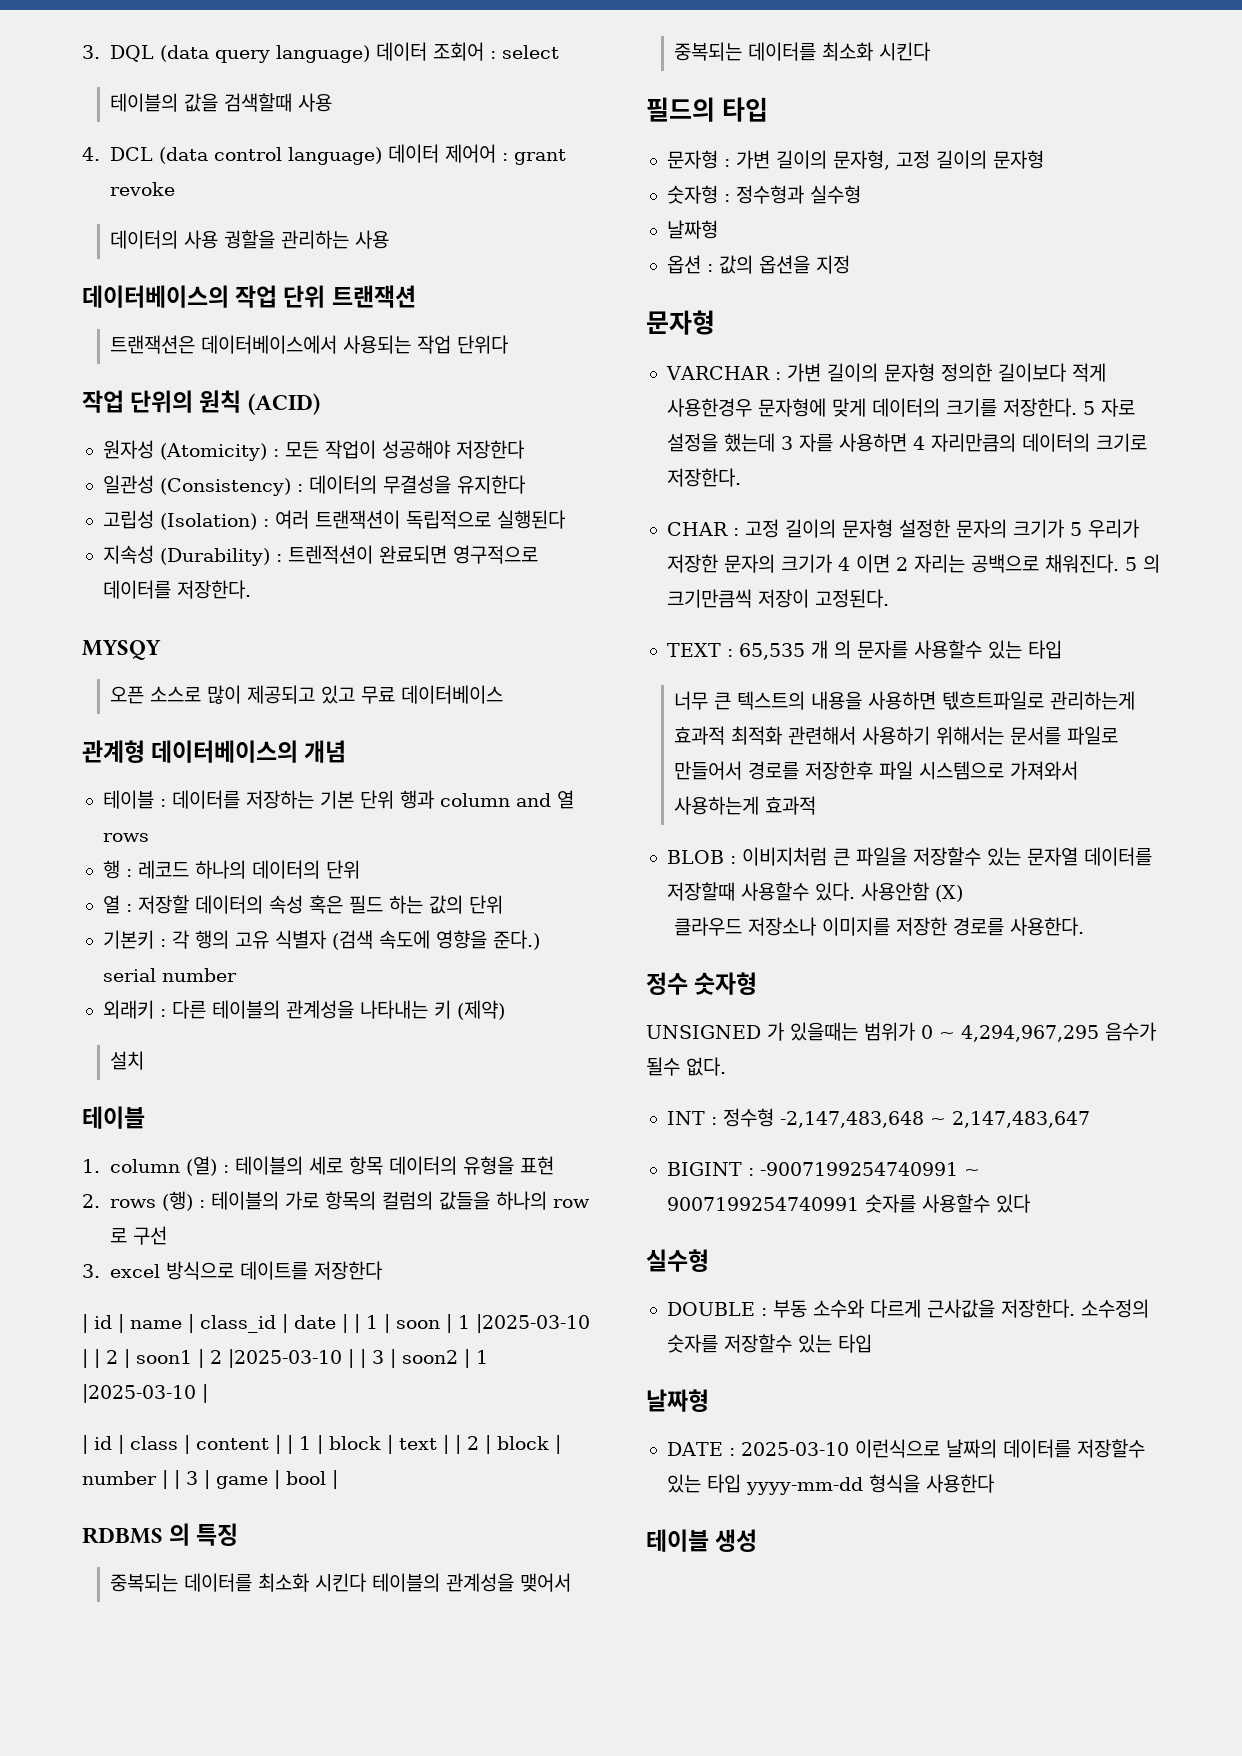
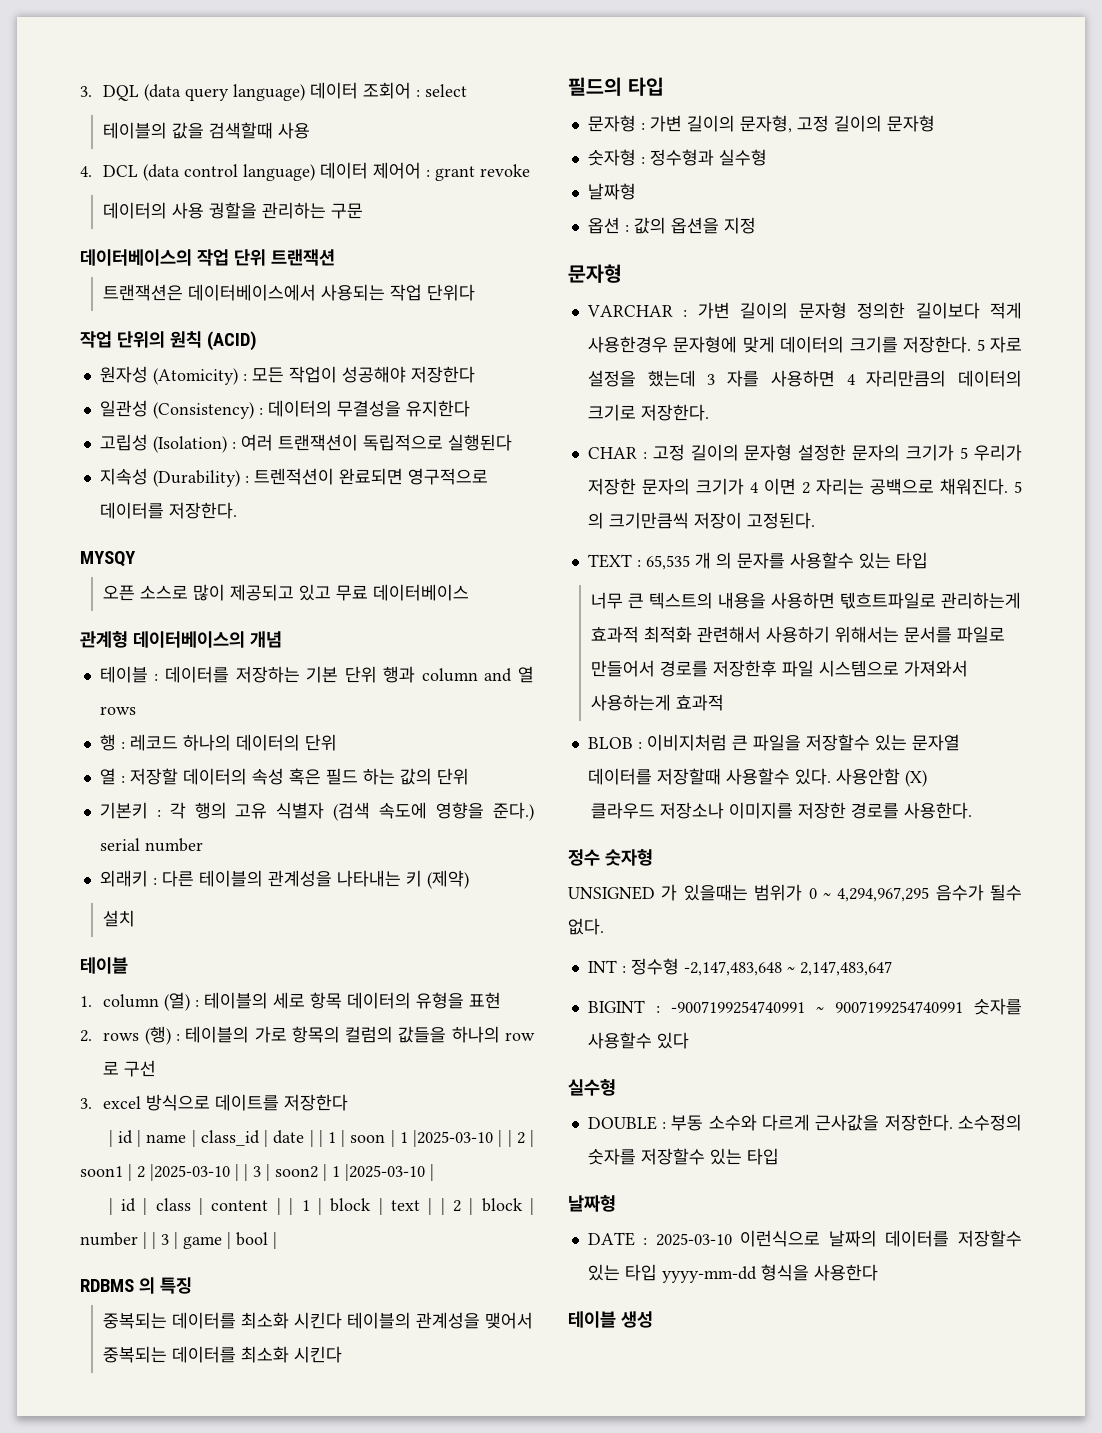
[355,230,390,249] 사용 -> [331,203,364,219] 구문

